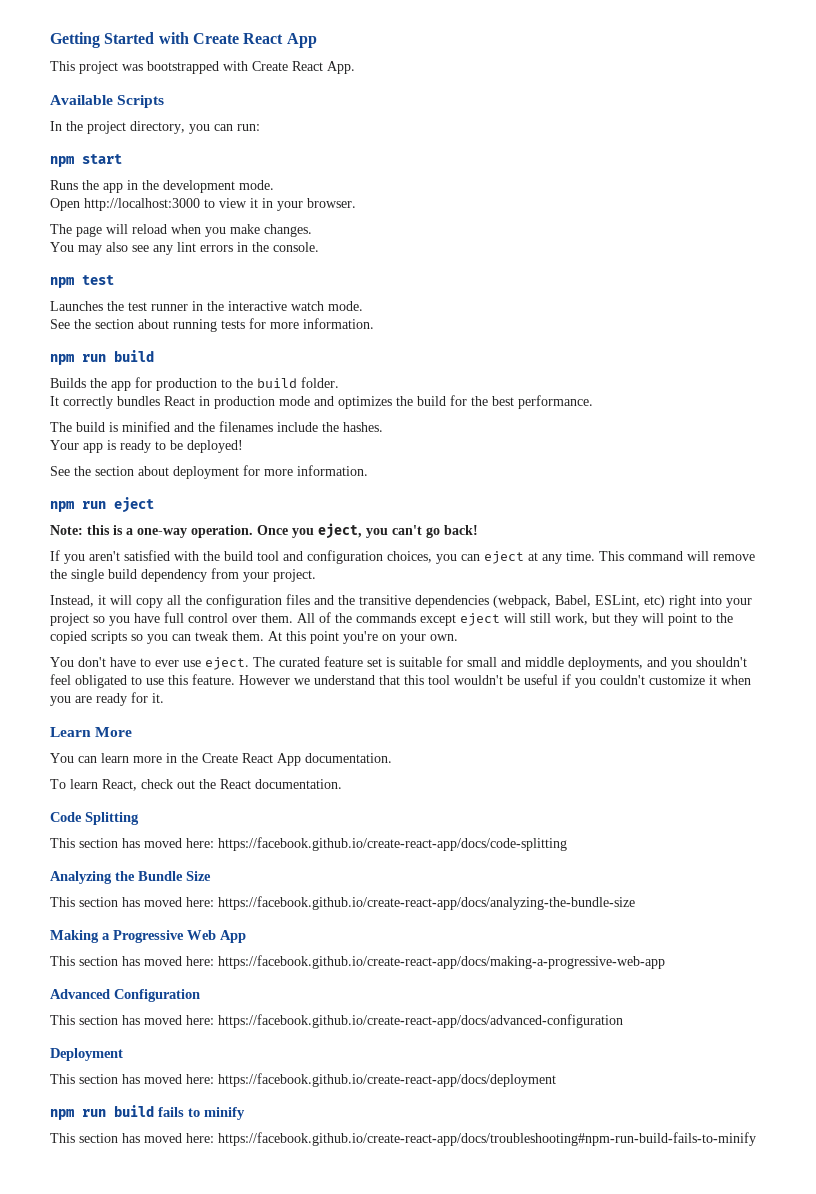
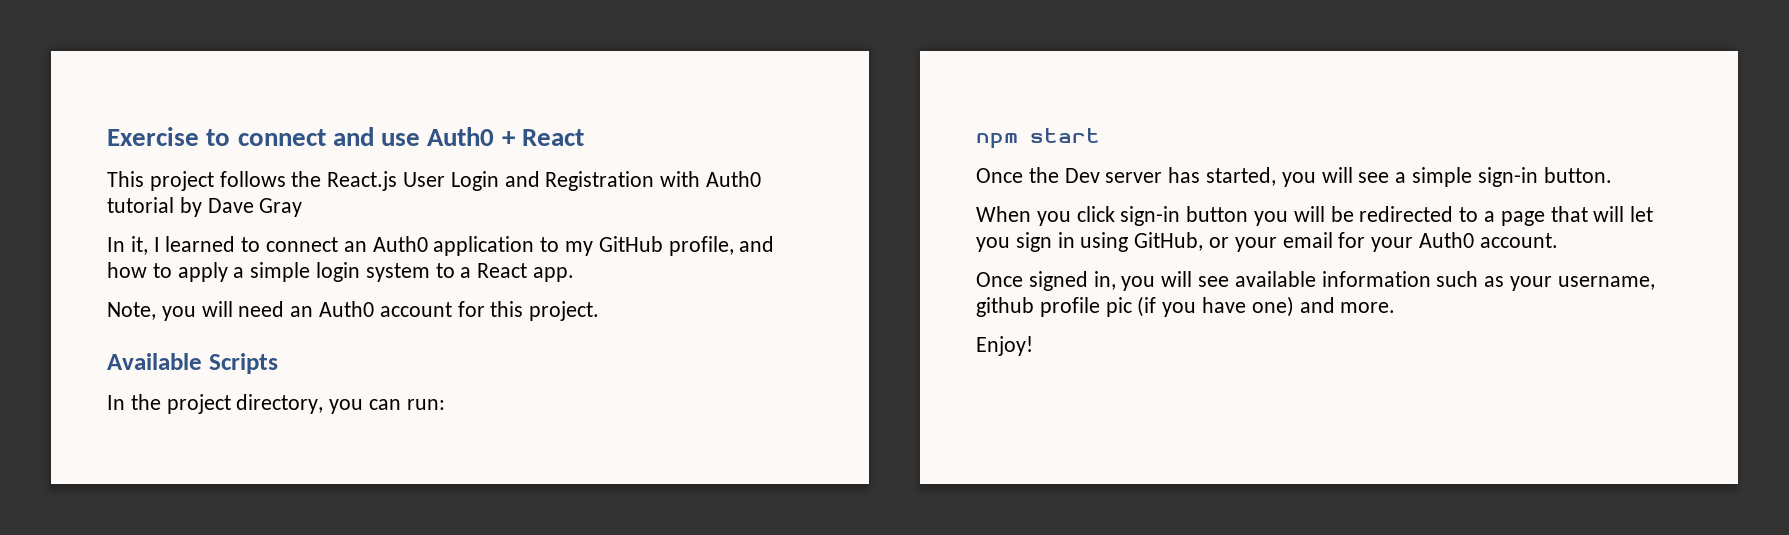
[50,32,317,48] Getting Started with Create React App -> [107,127,585,146] Exercise to connect and use Auth0 + React
[122,61,355,74] was bootstrapped with Create React App. -> [219,171,762,191] [107,197,303,217] [107,236,775,256] [107,262,575,282] [107,301,600,321] follows the React.js User Login and Registration with Auth0 tutorial by Dave Gray // In it, I learned to connect an Auth0 application to my GitHub profile, and how to apply a simple login system to a React app. // Note, you will need an Auth0 account for this project.
[50,180,274,193] [50,198,356,211] [50,224,312,237] [50,242,319,255] [50,275,114,288] [50,301,363,311] [50,318,374,332] [50,350,154,365] [50,377,339,391] [50,395,593,409] [50,421,383,432] [50,440,243,453] [50,465,368,479] [50,497,154,513] [50,523,478,539] [50,550,755,564] [50,568,316,582] [50,594,752,608] [50,612,733,626] [50,631,458,644] [50,656,747,670] [50,674,751,688] [50,692,164,706] [50,727,133,737] [50,753,392,766] [50,779,342,791] [50,812,139,825] [50,837,567,851] [50,871,211,884] [50,896,635,910] [50,930,246,943] [50,955,665,969] [50,989,200,1002] [50,1014,623,1028] [50,1048,123,1061] [50,1073,556,1087] [50,1105,245,1120] [50,1132,756,1146] Runs the app in the development mode. // Open http://localhost:3000 to view it in your browser. // The page will reload when you make changes. // You may also see any lint errors in the console. // npm test // Launches the test runner in the interactive watch mode. // See the section about running tests for more information. // npm run build // Builds the app for production to the build folder. // It correctly bundles React in production mode and optimizes the build for the best performance. // The build is minified and the filenames include the hashes. // Your app is ready to be deployed! // See the section about deployment for more information. // npm run eject // Note: this is a one-way operation. Once you eject, you can't go back! // If you aren't satisfied with the build tool and configuration choices, you can eject at any time. This command will remove the single build dependency from your project. // Instead, it will copy all the configuration files and the transitive dependencies (webpack, Babel, ESLint, etc) right into your project so you have full control over them. All of the commands except eject will still work, but they will point to the copied scripts so you can tweak them. At this point you're on your own. // You don't have to ever use eject. The curated feature set is suitable for small and middle deployments, and you shouldn't feel obligated to use this feature. However we understand that this tool wouldn't be useful if you couldn't customize it when you are ready for it. // Learn More // You can learn more in the Create React App documentation. // To learn React, check out the React documentation. // Code Splitting // This section has moved here: https://facebook.github.io/create-react-app/docs/code-splitting // Analyzing the Bundle Size // This section has moved here: https://facebook.github.io/create-react-app/docs/analyzing-the-bundle-size // Making a Progressive Web App // This section has moved here: https://facebook.github.io/create-react-app/docs/making-a-progressive-web-app // Advanced Configuration // This section has moved here: https://facebook.github.io/create-react-app/docs/advanced-configuration // Deployment // This section has moved here: https://facebook.github.io/create-react-app/docs/deployment // npm run build fails to minify // This section has moved here: https://facebook.github.io/create-react-app/docs/troubleshooting#npm-run-build-fails-to-minify -> [976,167,1612,187] [976,206,1654,226] [976,232,1558,252] [976,271,1655,291] [976,296,1396,317] [976,336,1033,356] Once the Dev server has started, you will see a simple sign-in button. // When you click sign-in button you will be redirected to a page that will let you sign in using GitHub, or your email for your Auth0 account. // Once signed in, you will see available information such as your username, github profile pic (if you have one) and more. // Enjoy!

